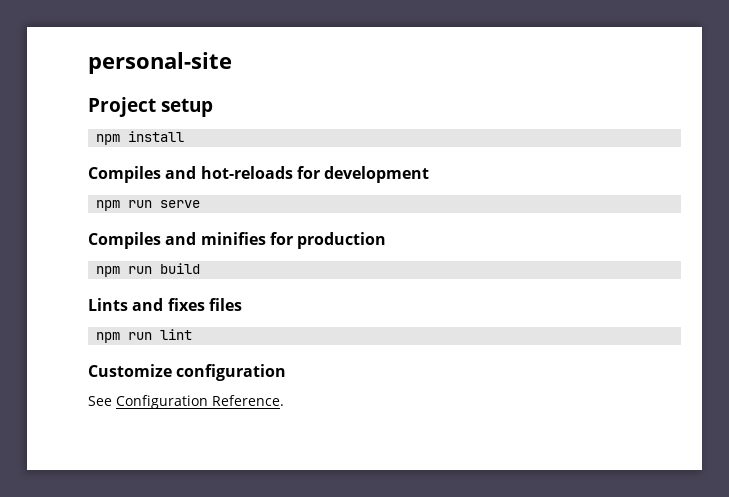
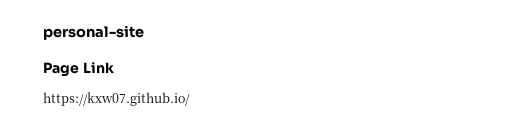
[88,97,214,117] [96,131,185,145] [88,166,430,183] [96,200,201,211] [88,232,387,249] [96,263,201,277] [88,298,242,311] [96,329,193,343] [88,364,287,381] [88,395,284,409] Project setup // npm install // Compiles and hot-reloads for development // npm run serve // Compiles and minifies for production // npm run build // Lints and fixes files // npm run lint // Customize configuration // See Configuration Reference. -> [43,62,114,77] [43,92,190,106] Page Link // https://kxw07.github.io/

